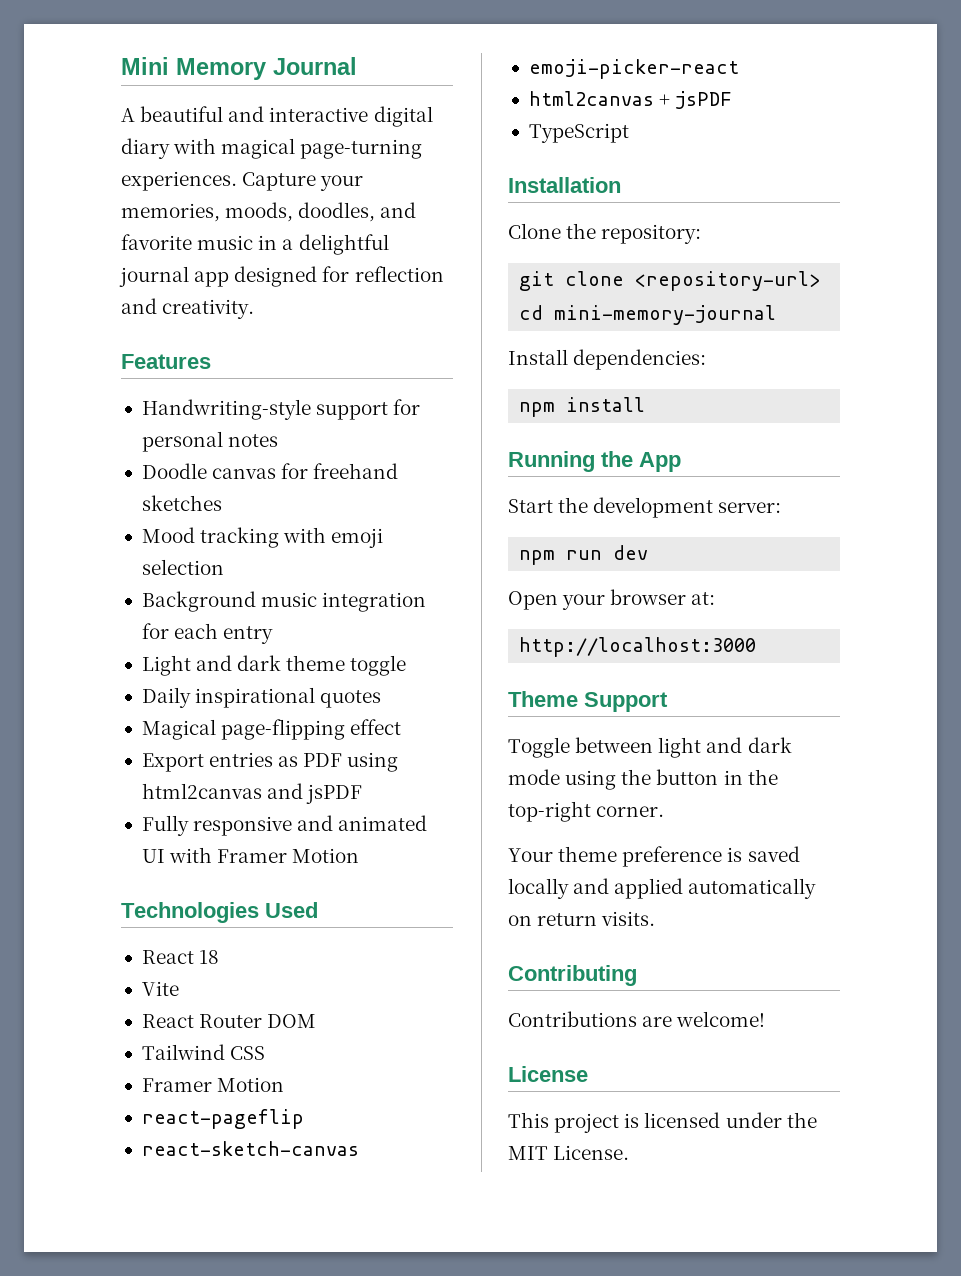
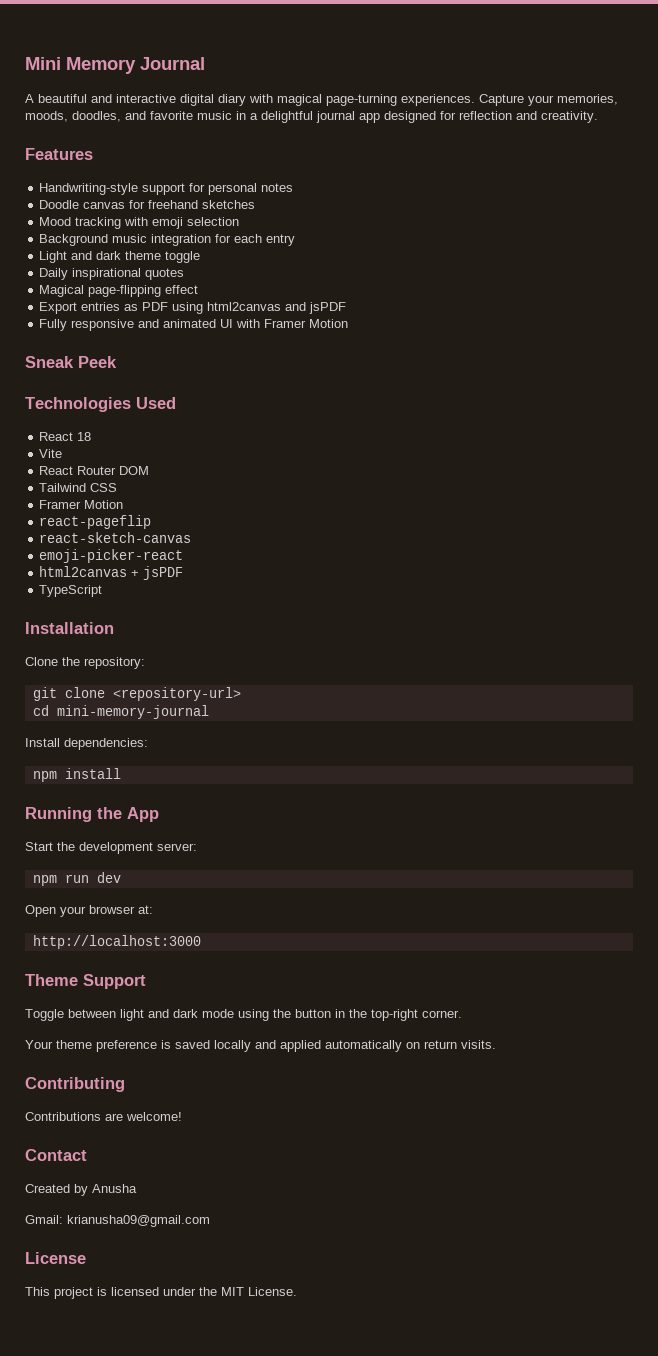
(360, 855) none -> [25,356,117,368] // Sneak Peek
(766, 1019) none -> [25,1149,87,1161] [25,1184,137,1196] [25,1215,210,1227] // Contact // Created by Anusha // Gmail: krianusha09@gmail.com

